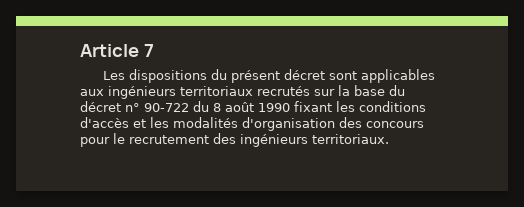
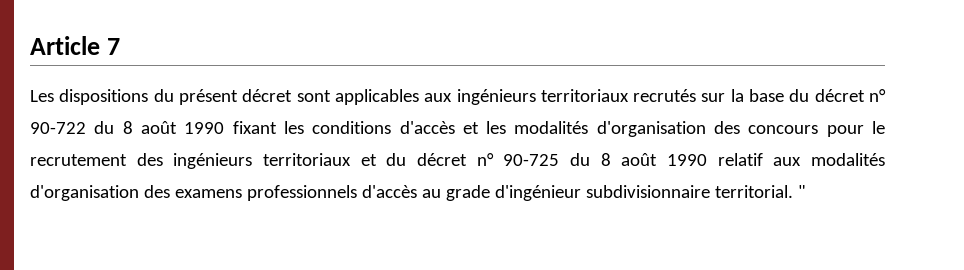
[312,134,389,144] territoriaux. -> [263,153,885,166] [30,185,806,201] territoriaux et du décret n° 90-725 du 8 août 1990 relatif aux modalités d'organisation des examens professionnels d'accès au grade d'ingénieur subdivisionnaire territorial. "

